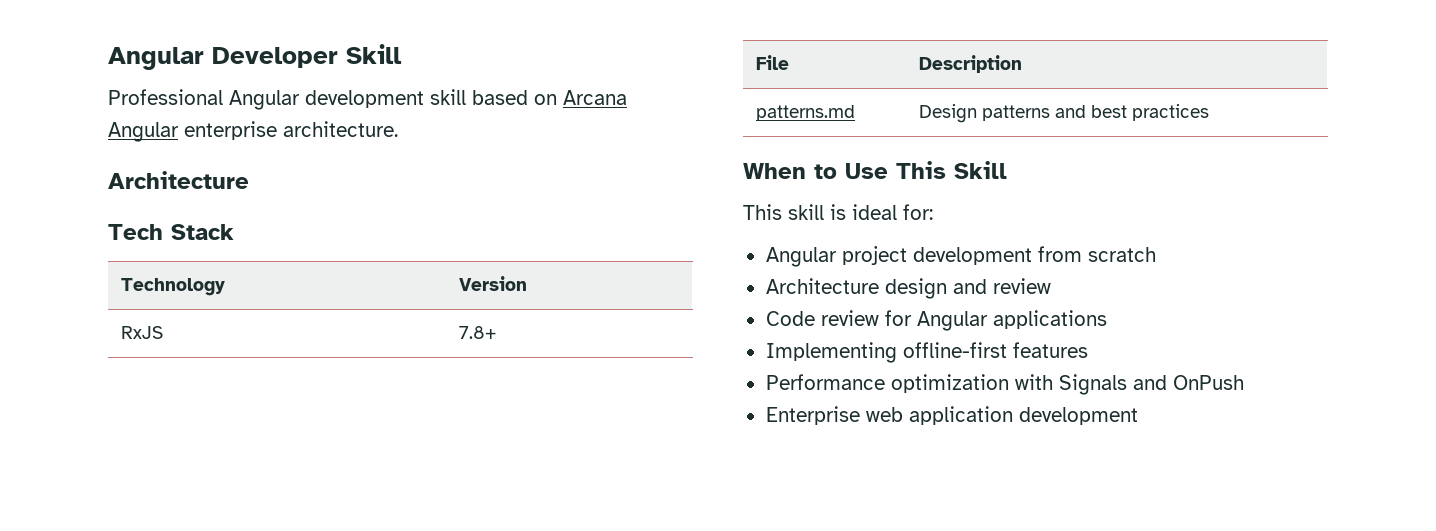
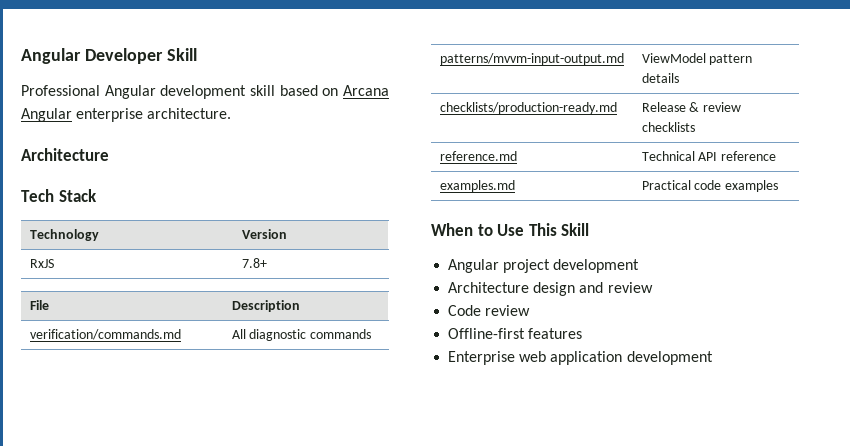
[755,105,855,121] [918,104,1209,123] patterns.md | Design patterns and best practices -> [29,329,181,340] [231,329,372,341] [439,53,624,65] [641,53,753,65] [641,73,679,83] [439,102,617,114] [641,102,742,112] [641,122,695,132] [439,151,517,161] [641,151,777,161] [439,180,515,192] [641,180,779,192] verification/commands.md | All diagnostic commands // patterns/mvvm-input-output.md | ViewModel pattern details // checklists/production-ready.md | Release & review checklists // reference.md | Technical API reference // examples.md | Practical code examples
[743,204,933,220] // This skill is ideal for: -> (590, 229) none
[1037,246,1156,262] from scratch -> (640, 266) none
[884,310,1107,331] [765,342,1088,363] [765,374,1244,395] for Angular applications // Implementing offline-first features // Performance optimization with Signals and OnPush -> [448,328,583,339] // Offline-first features

